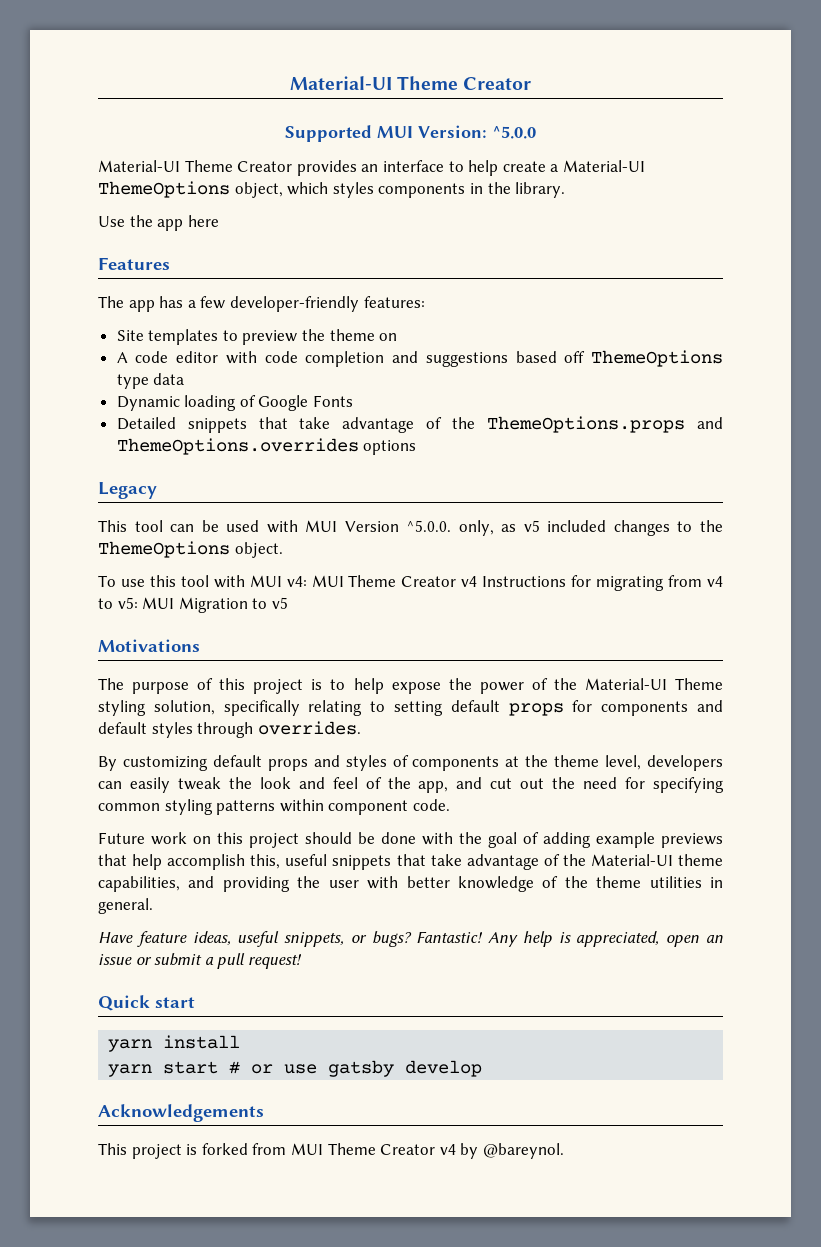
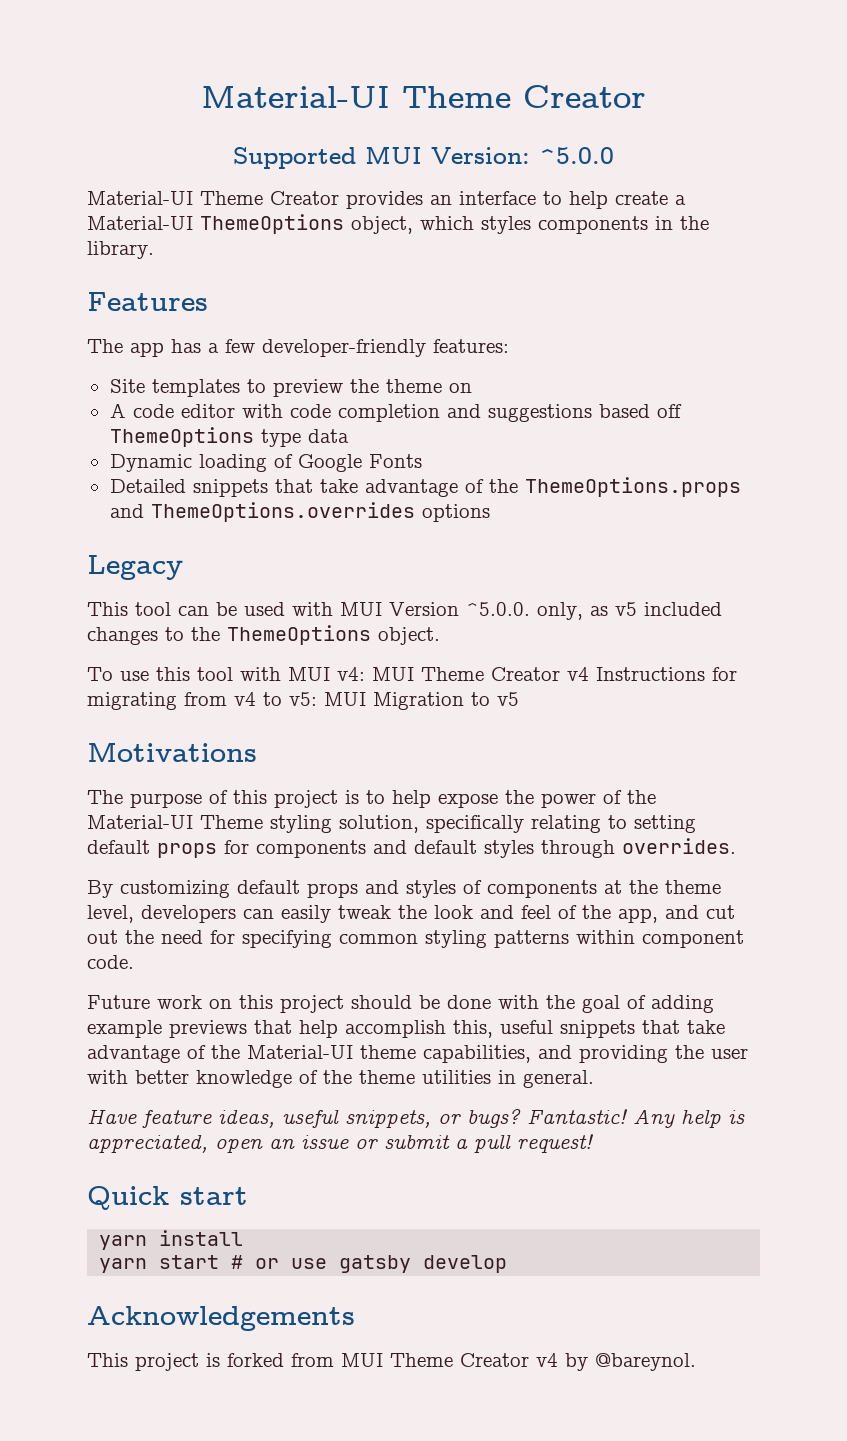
[98,215,219,231] // Use the app here -> (154, 250) none

